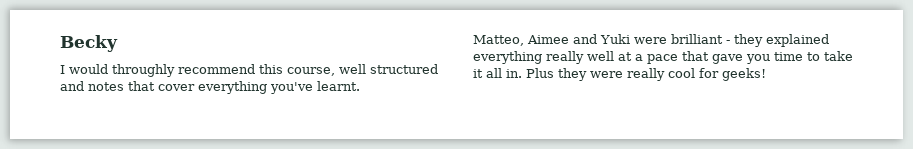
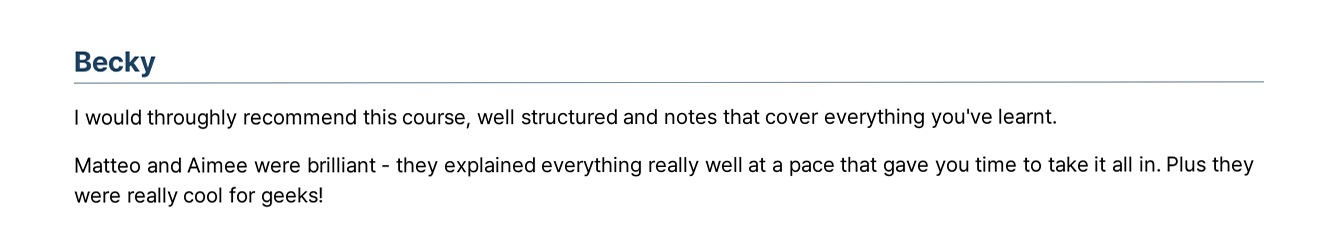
[473,34,630,46] Matteo, Aimee and Yuki -> [74,156,250,174] Matteo and Aimee

